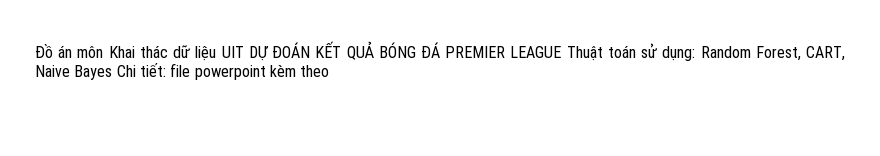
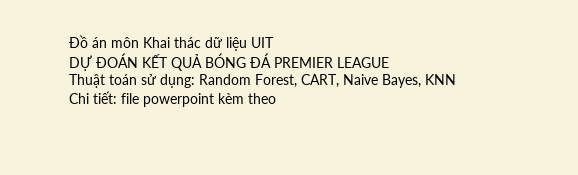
(244, 52) none -> (274, 42) //
(562, 52) none -> (389, 62) //
[74,65,113,80] Bayes -> [382,74,456,88] Bayes, KNN //

